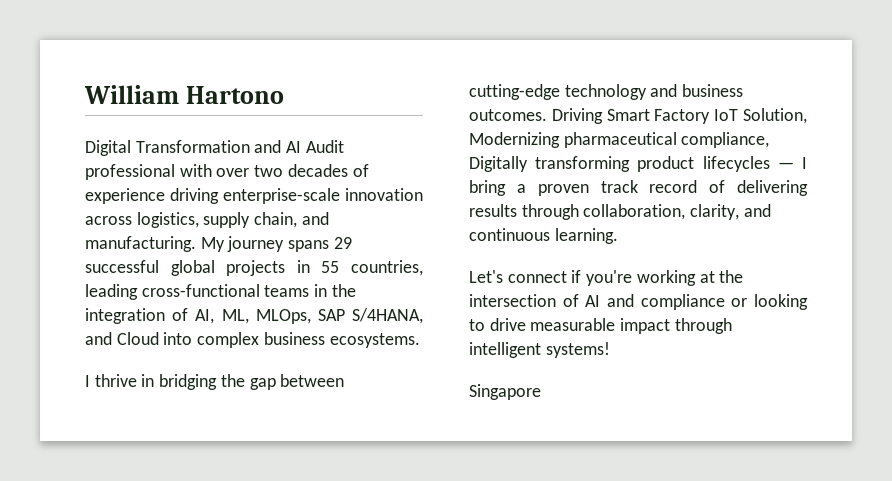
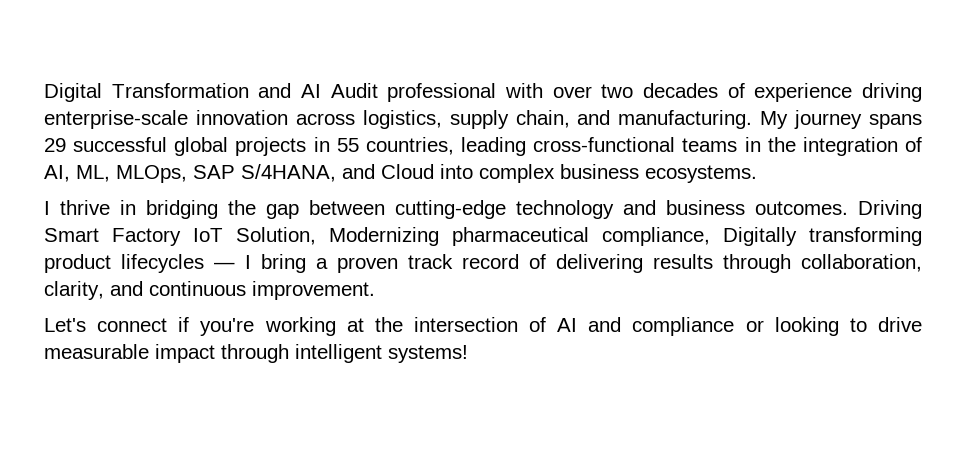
[84,85,285,104] William Hartono // -> (44, 92) none
[554,228,618,244] learning. -> [252,281,375,300] improvement.
[469,384,541,400] // Singapore -> (468, 354) none

